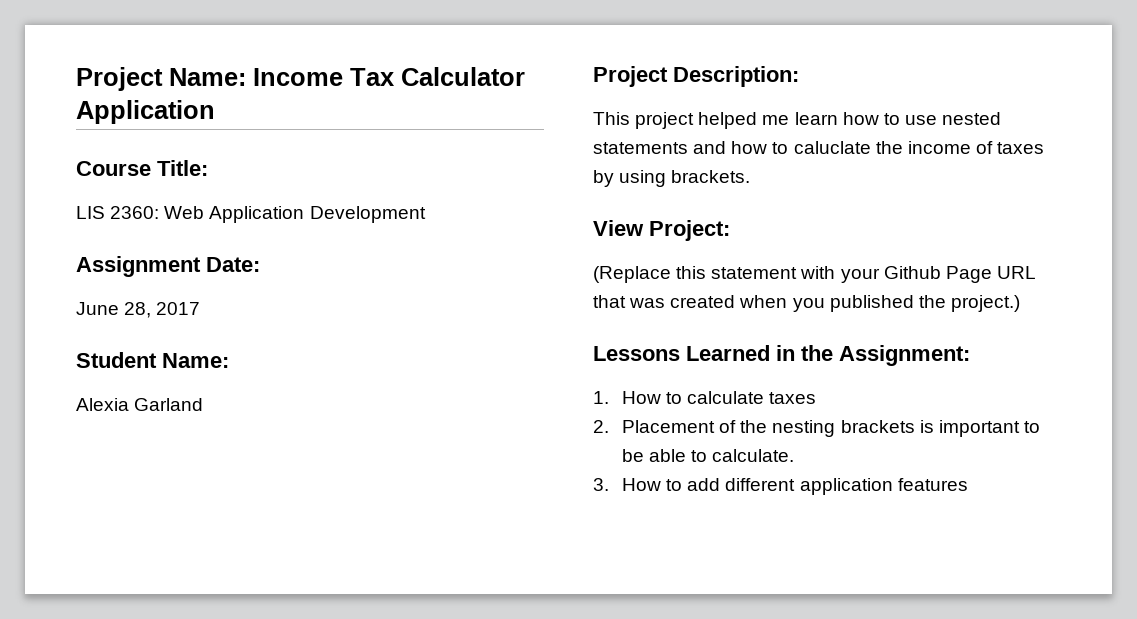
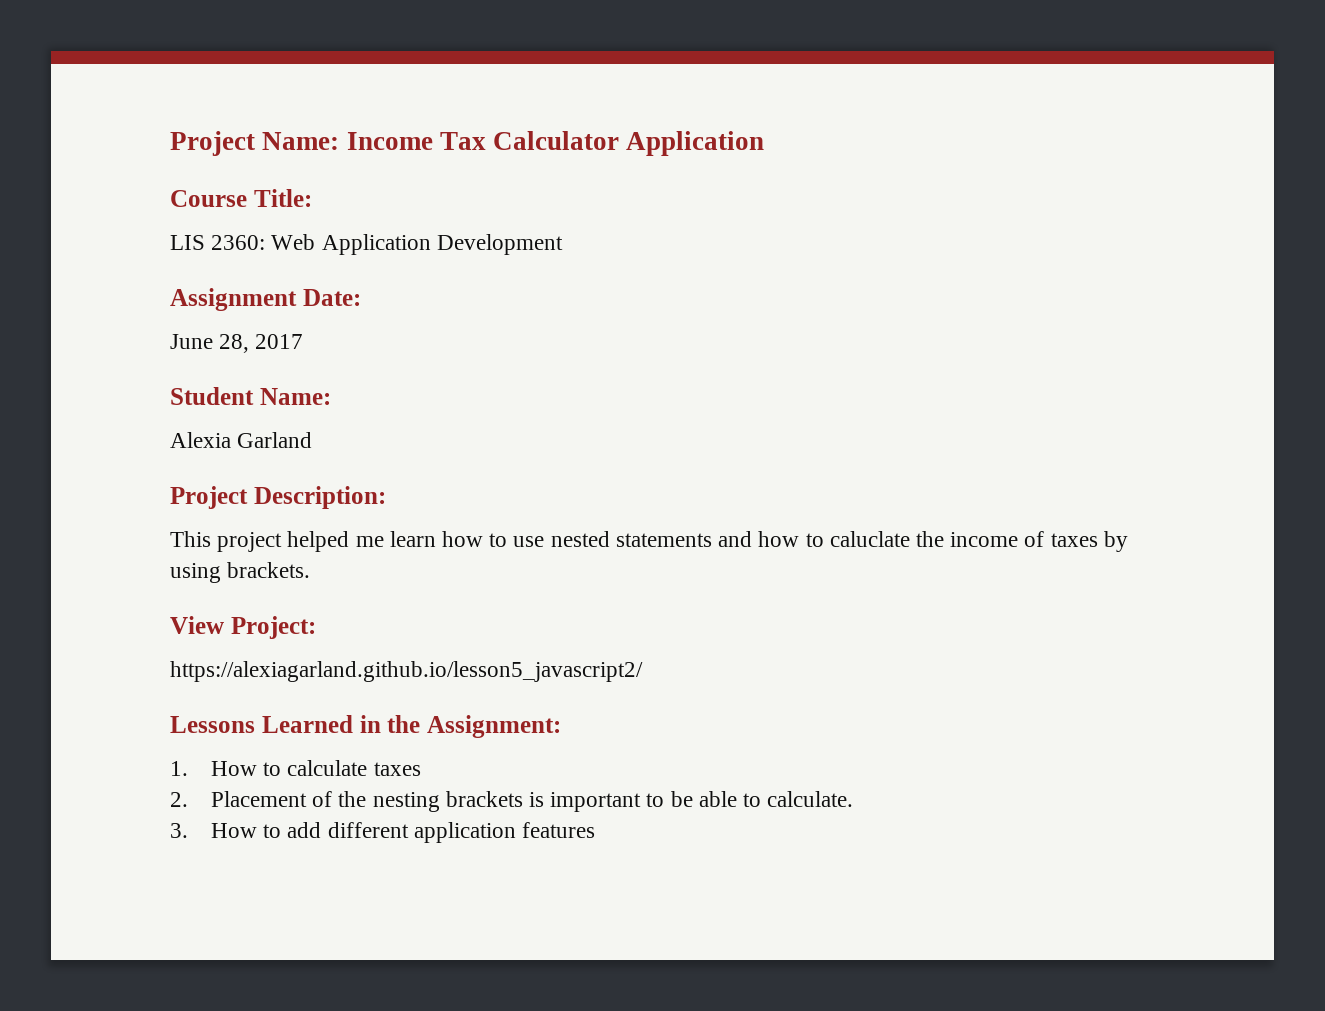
[593,266,1036,283] [593,295,1020,312] (Replace this statement with your Github Page URL that was created when you published the project.) -> [170,661,643,682] https://alexiagarland.github.io/lesson5_javascript2/

